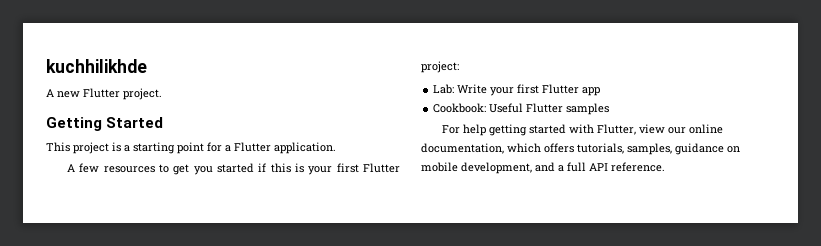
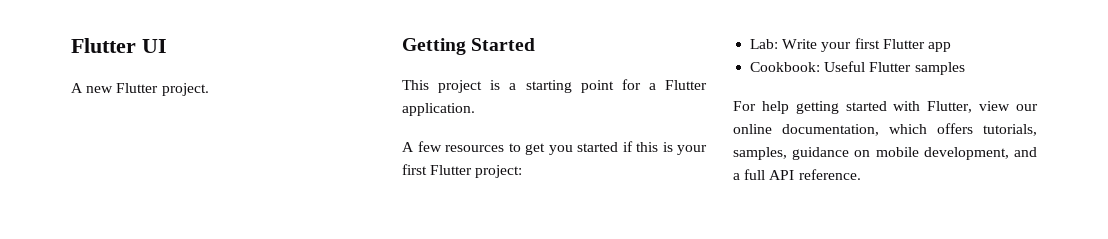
[46,59,147,73] kuchhilikhde -> [71,38,167,53] Flutter UI

